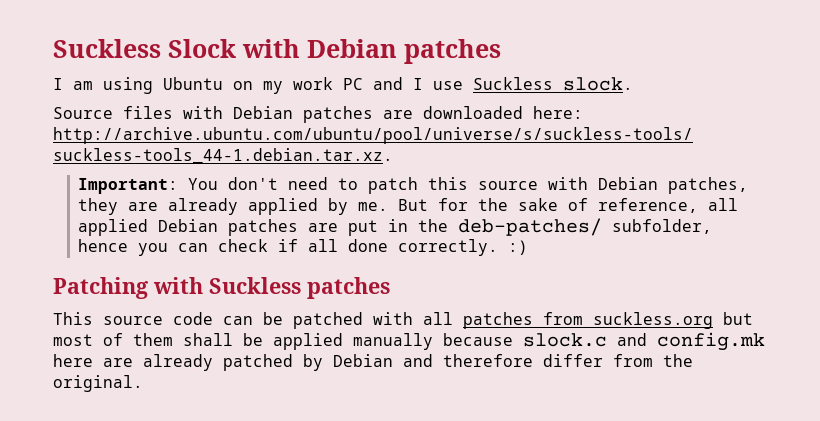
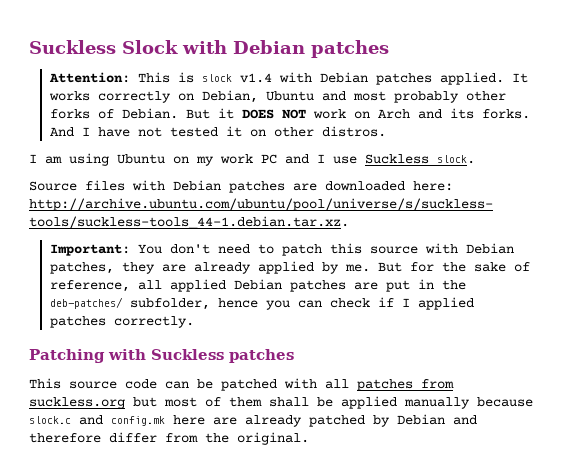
(501, 51) none -> [48,72,528,85] [48,90,506,103] [49,108,530,119] [49,126,386,137] // Attention: This is slock v1.4 with Debian patches applied. It works correctly on Debian, Ubuntu and most probably other forks of Debian. But it DOES NOT work on Arch and its forks. And I have not tested it on other distros.
[308,239,389,252] all done -> [401,297,474,310] [49,316,106,328] I applied patches
[508,240,529,255] :) -> (194, 322) none

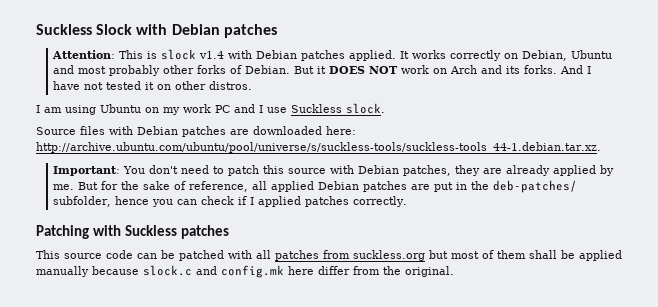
[213,414,477,427] [29,433,101,443] are already patched by Debian and therefore -> (314, 270) none

